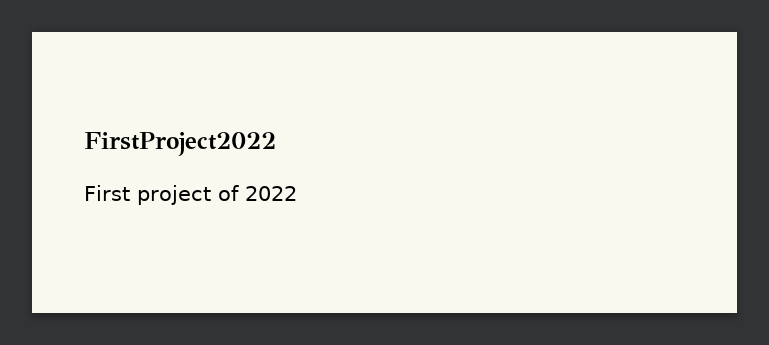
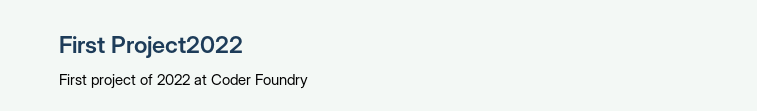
[84,132,276,156] FirstProject2022 -> [59,36,244,58] First Project2022
(297, 193) none -> [194,74,309,89] at Coder Foundry

